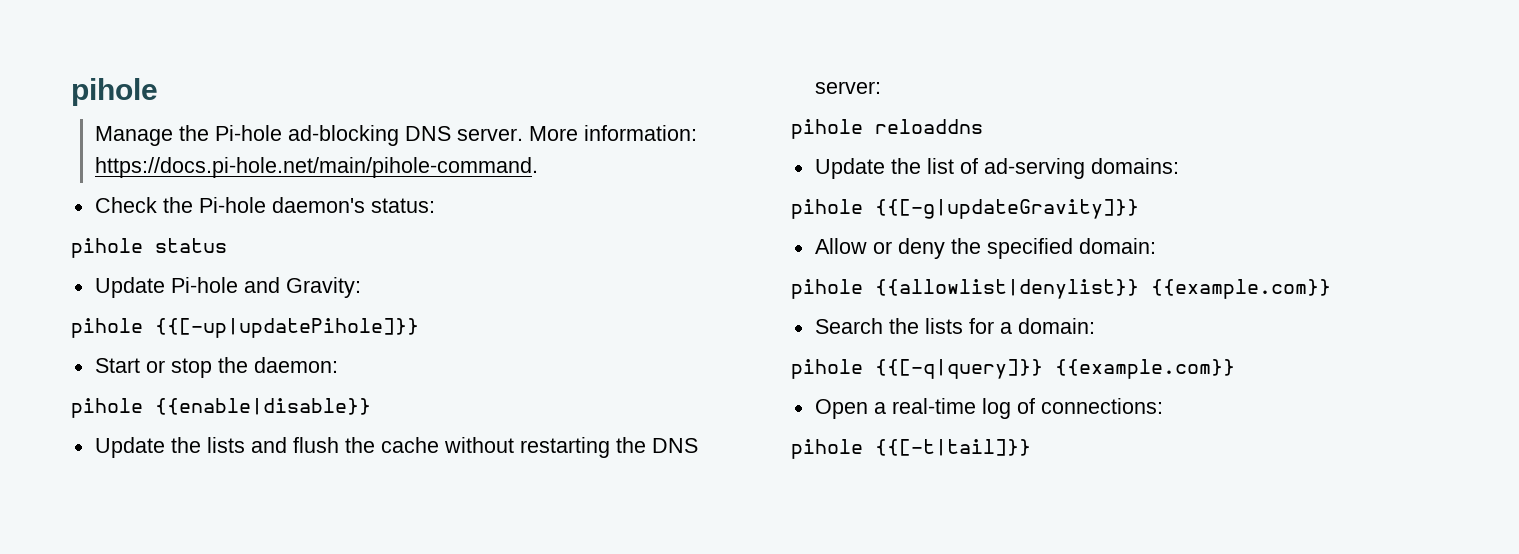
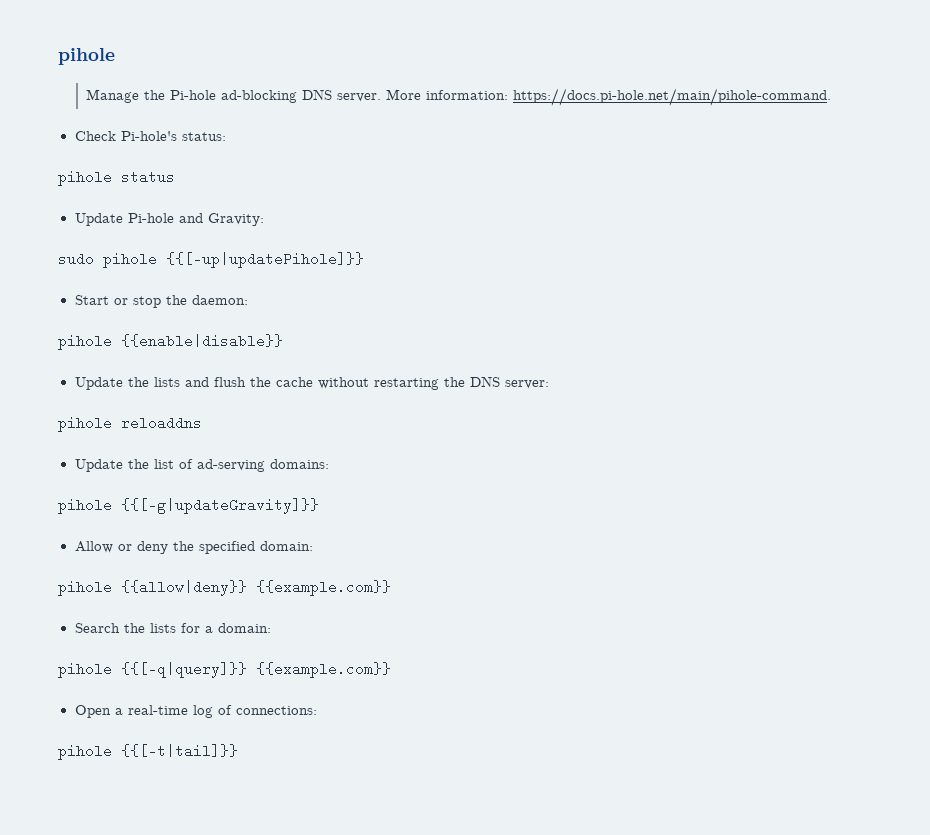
[162,197,365,213] the Pi-hole daemon's -> [120,131,177,141] Pi-hole's
(361, 287) none -> [58,252,94,266] sudo
[875,279,1139,299] {{allowlist|denylist}} -> [121,580,247,596] {{allow|deny}}

